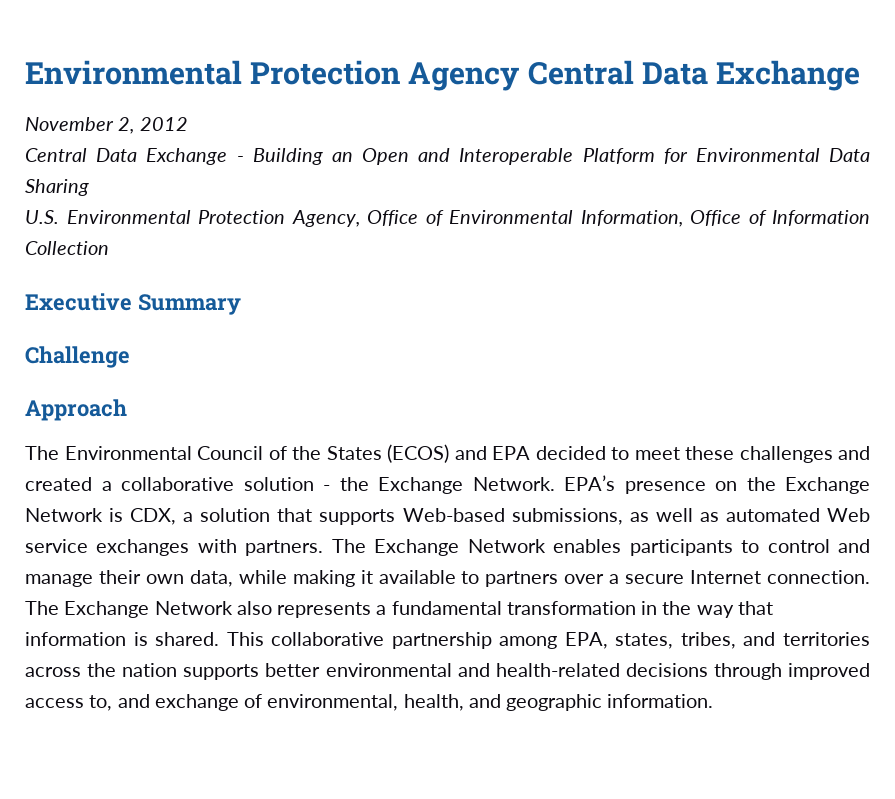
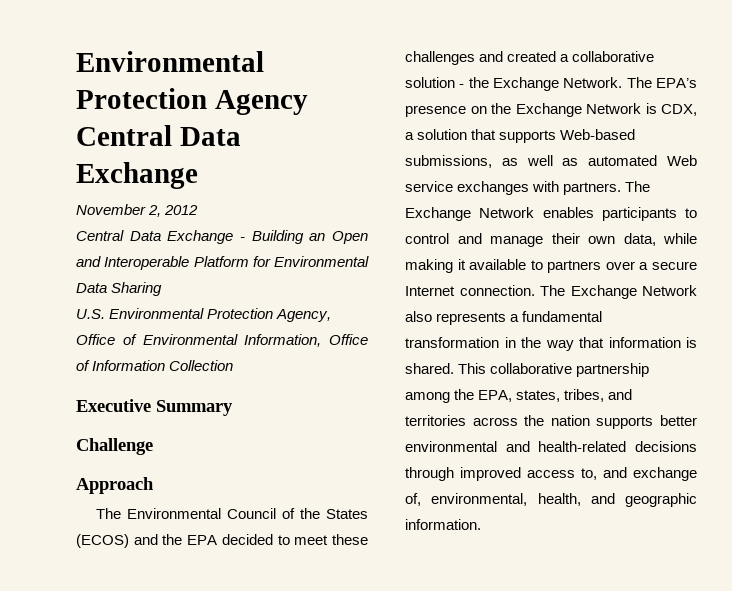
(487, 453) none -> [162,534,183,545] the
(555, 484) none -> [626,77,652,88] The
(558, 642) none -> [454,389,475,400] the
[244,694,263,708] of -> [405,493,421,506] of,

